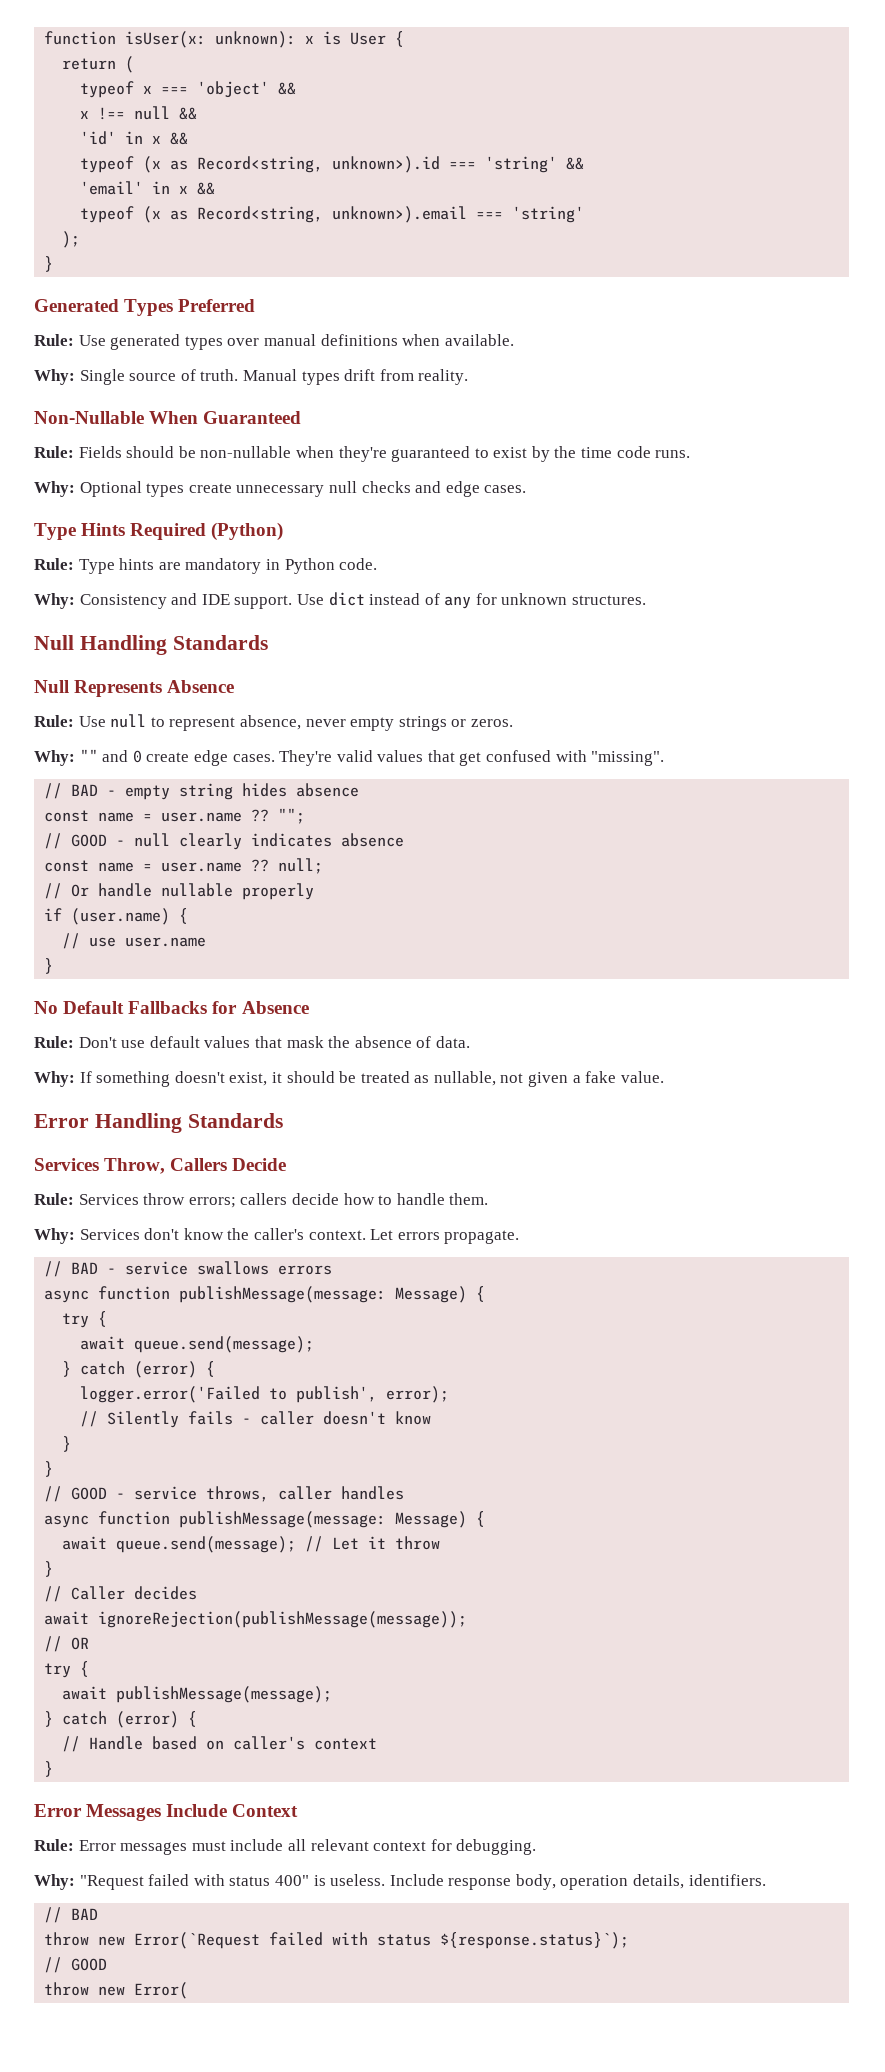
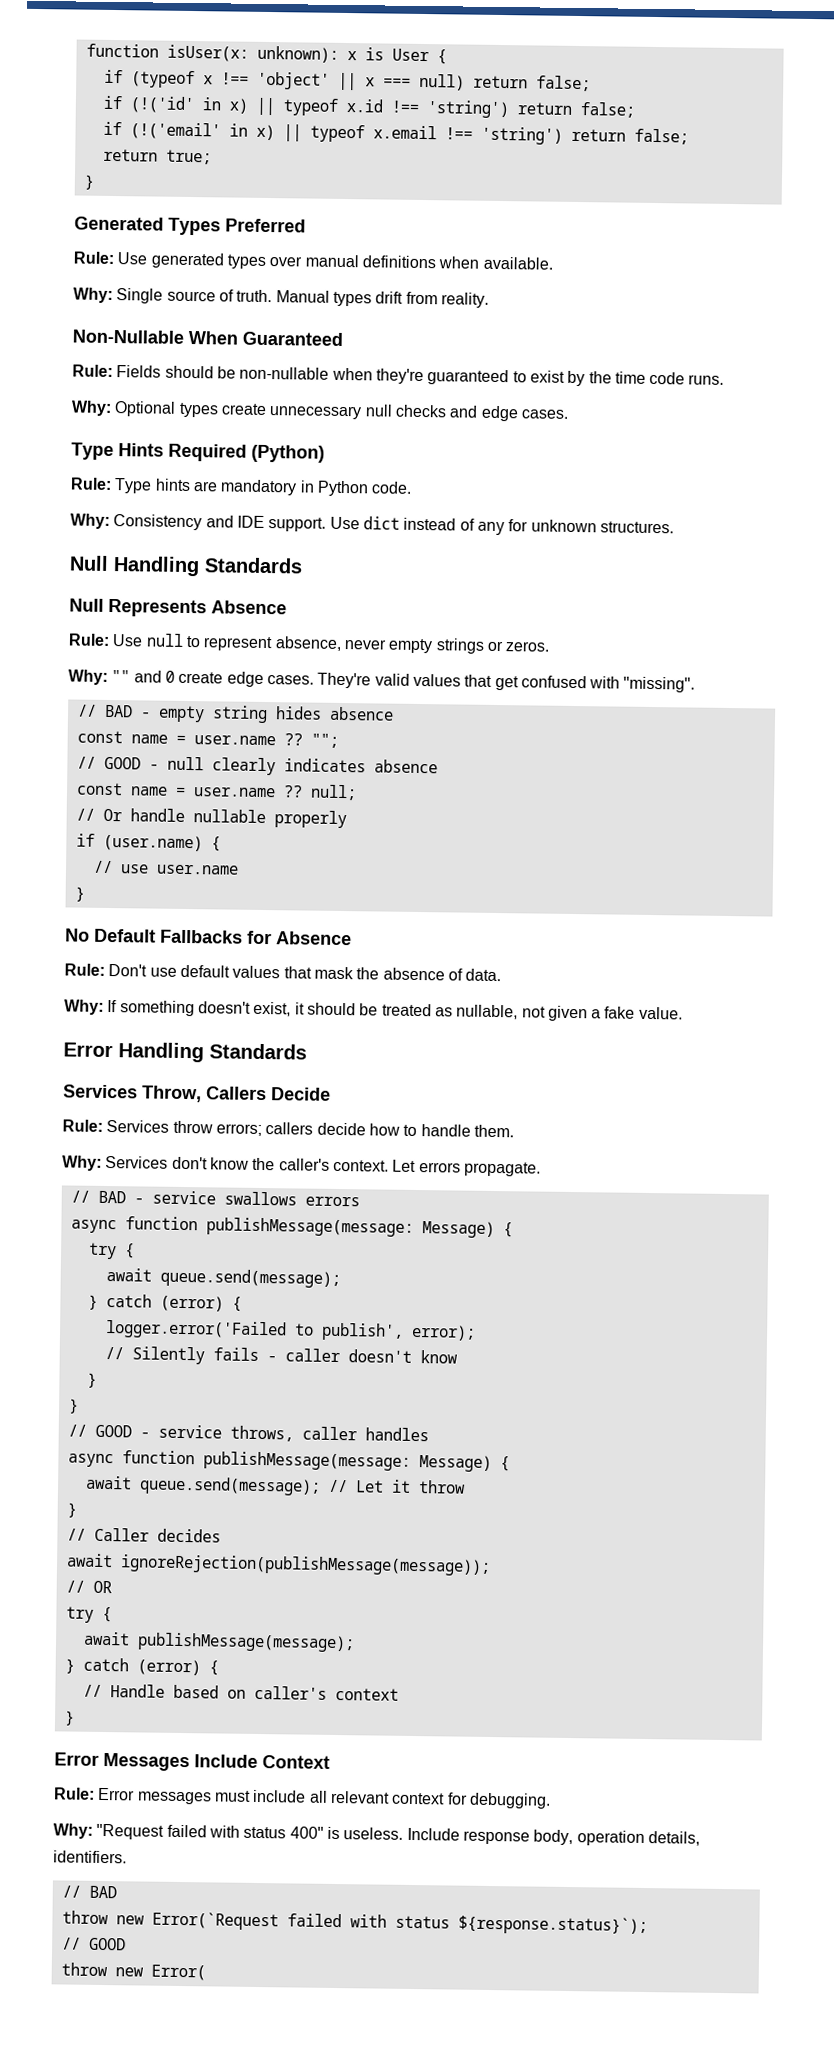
[62,56,135,73] [80,81,297,98] [80,106,198,120] [80,131,189,145] [80,156,585,173] [80,181,216,195] [80,206,585,223] [62,231,81,248] return ( // typeof x === 'object' && // x !== null && // 'id' in x && // typeof (x as Record<string, unknown>).id === 'string' && // 'email' in x && // typeof (x as Record<string, unknown>).email === 'string' // ); -> [103,69,591,92] [102,95,635,119] [102,121,689,145] [102,148,212,165] if (typeof x !== 'object' || x === null) return false; // if (!('id' in x) || typeof x.id !== 'string') return false; // if (!('email' in x) || typeof x.email !== 'string') return false; // return true;

